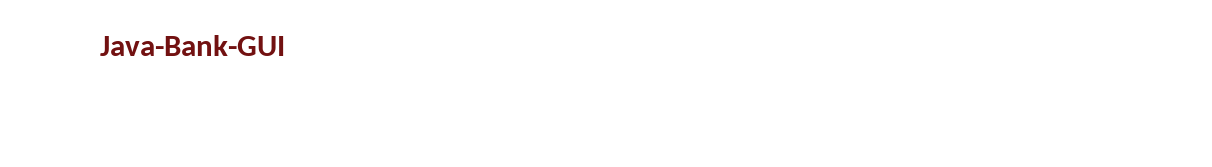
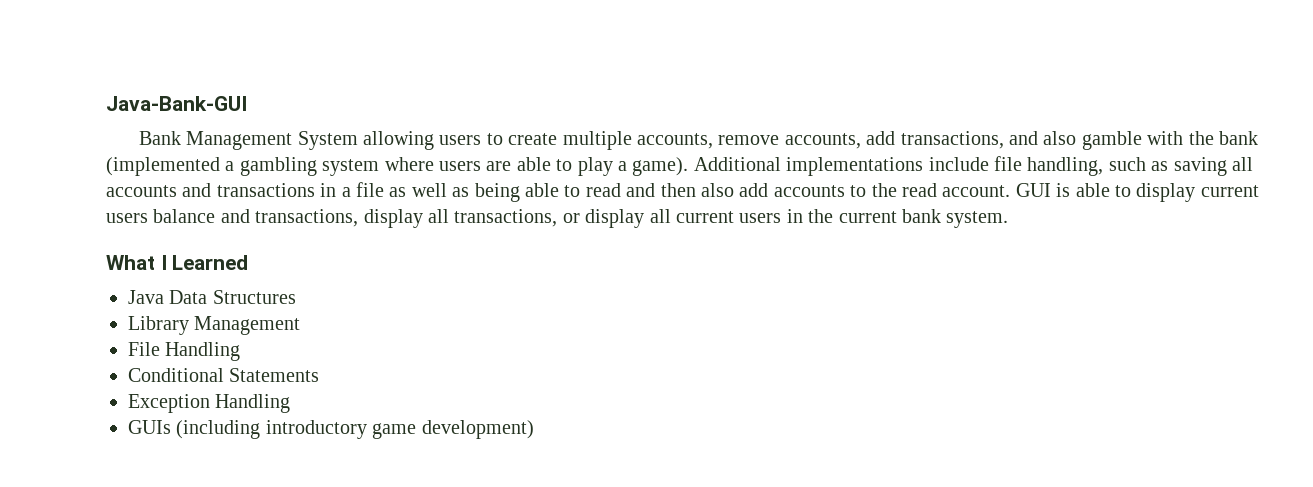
(285, 45) none -> [138,131,1259,150] [106,156,1253,176] [106,182,1259,202] [106,209,1009,228] [106,255,249,270] [128,290,296,304] [128,316,301,335] [128,342,241,361] [128,368,320,382] [128,394,291,413] [128,420,534,439] // Bank Management System allowing users to create multiple accounts, remove accounts, add transactions, and also gamble with the bank (implemented a gambling system where users are able to play a game). Additional implementations include file handling, such as saving all accounts and transactions in a file as well as being able to read and then also add accounts to the read account. GUI is able to display current users balance and transactions, display all transactions, or display all current users in the current bank system. // What I Learned // Java Data Structures // Library Management // File Handling // Conditional Statements // Exception Handling // GUIs (including introductory game development)

